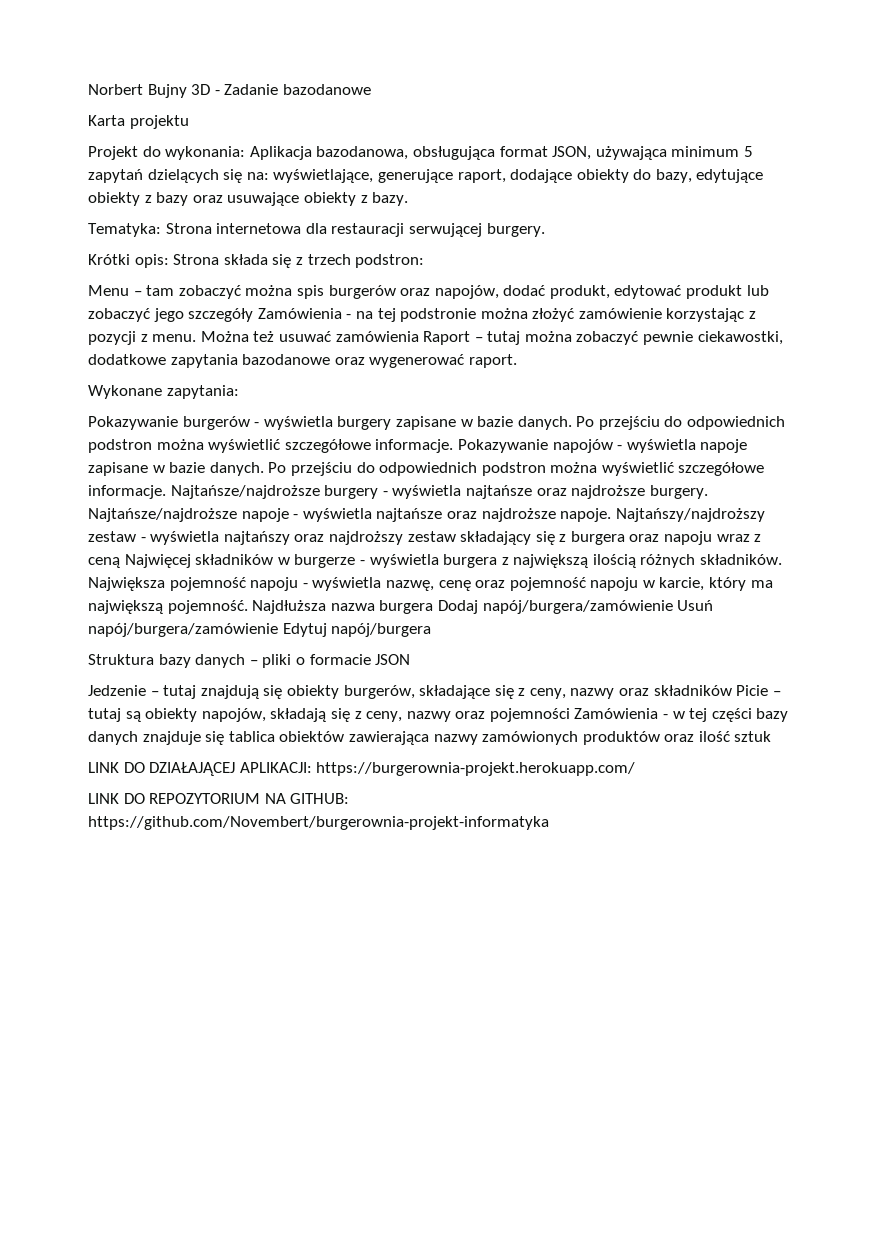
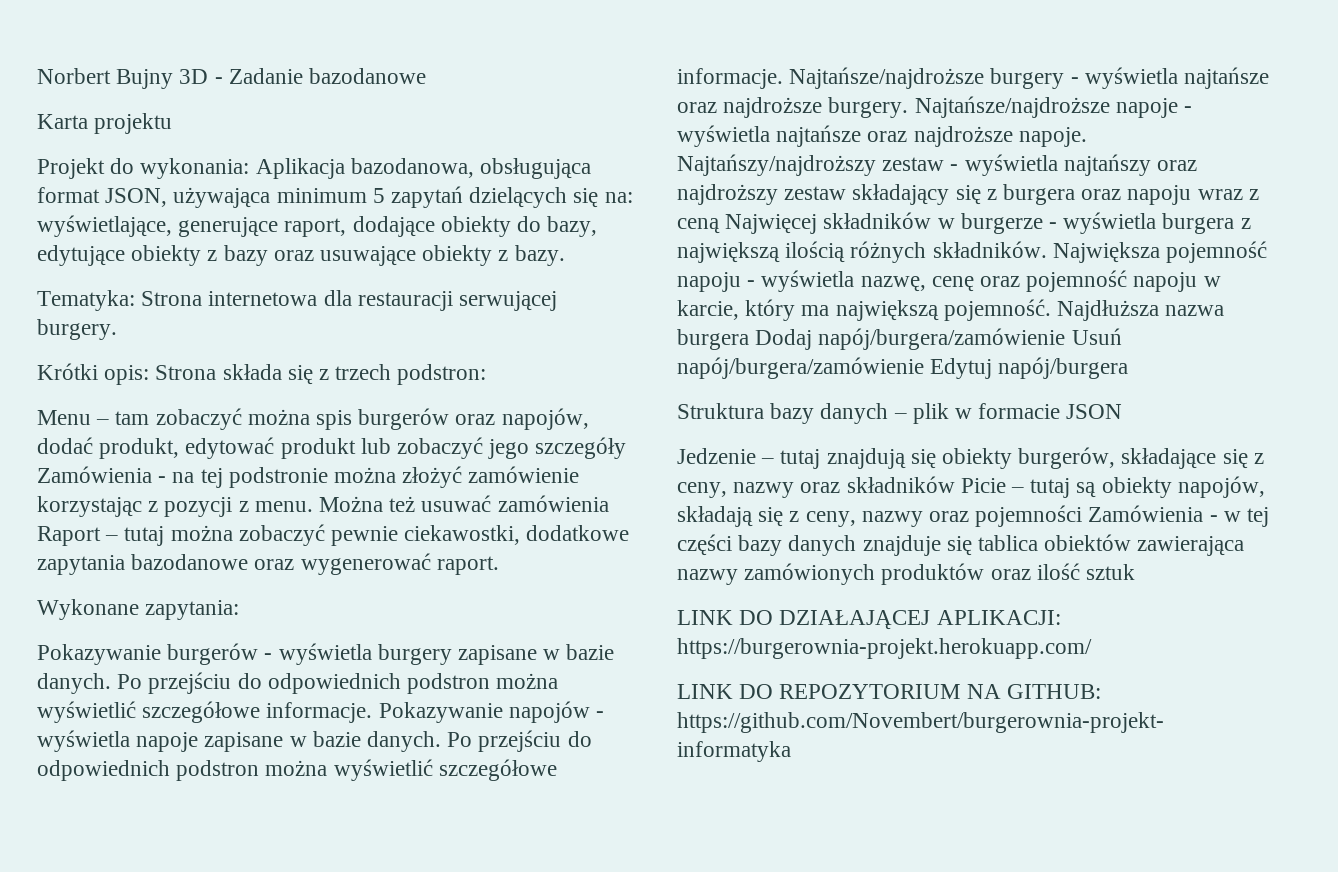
[262,654,305,668] pliki o -> [912,403,973,424] plik w

